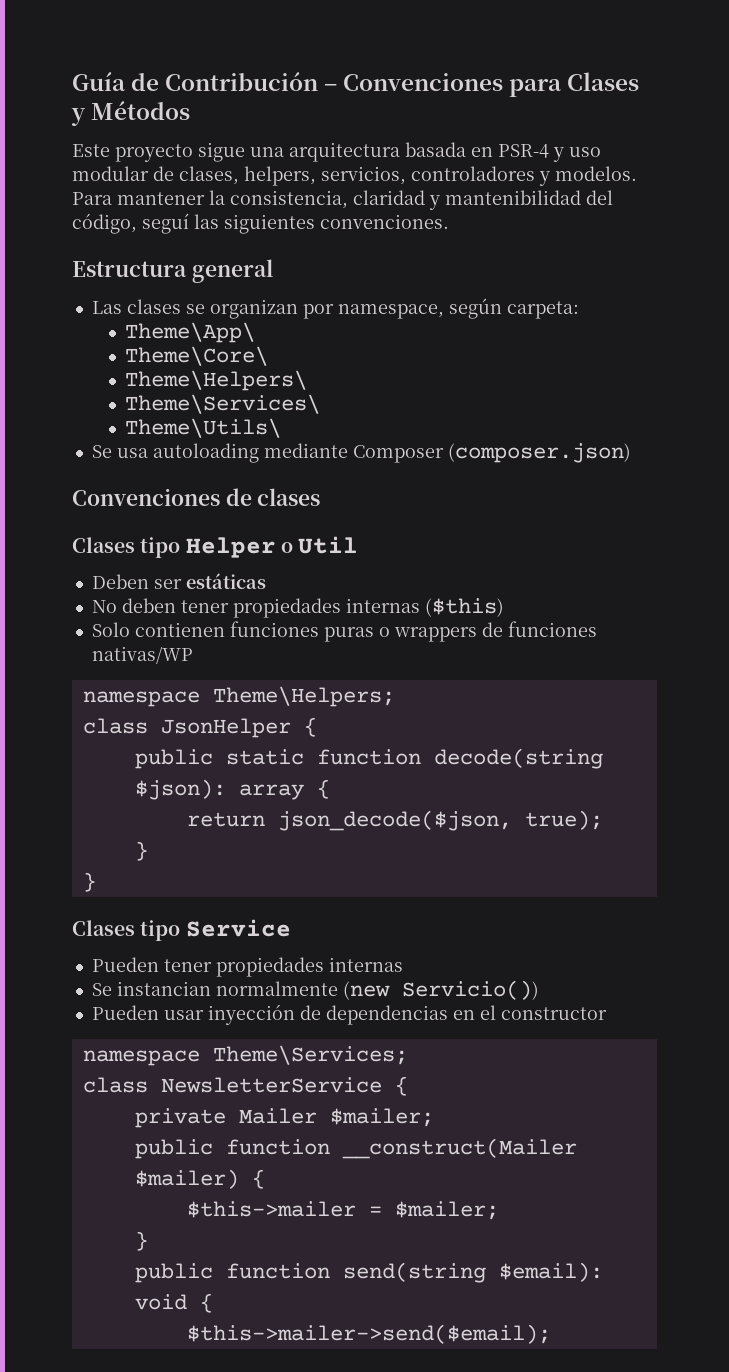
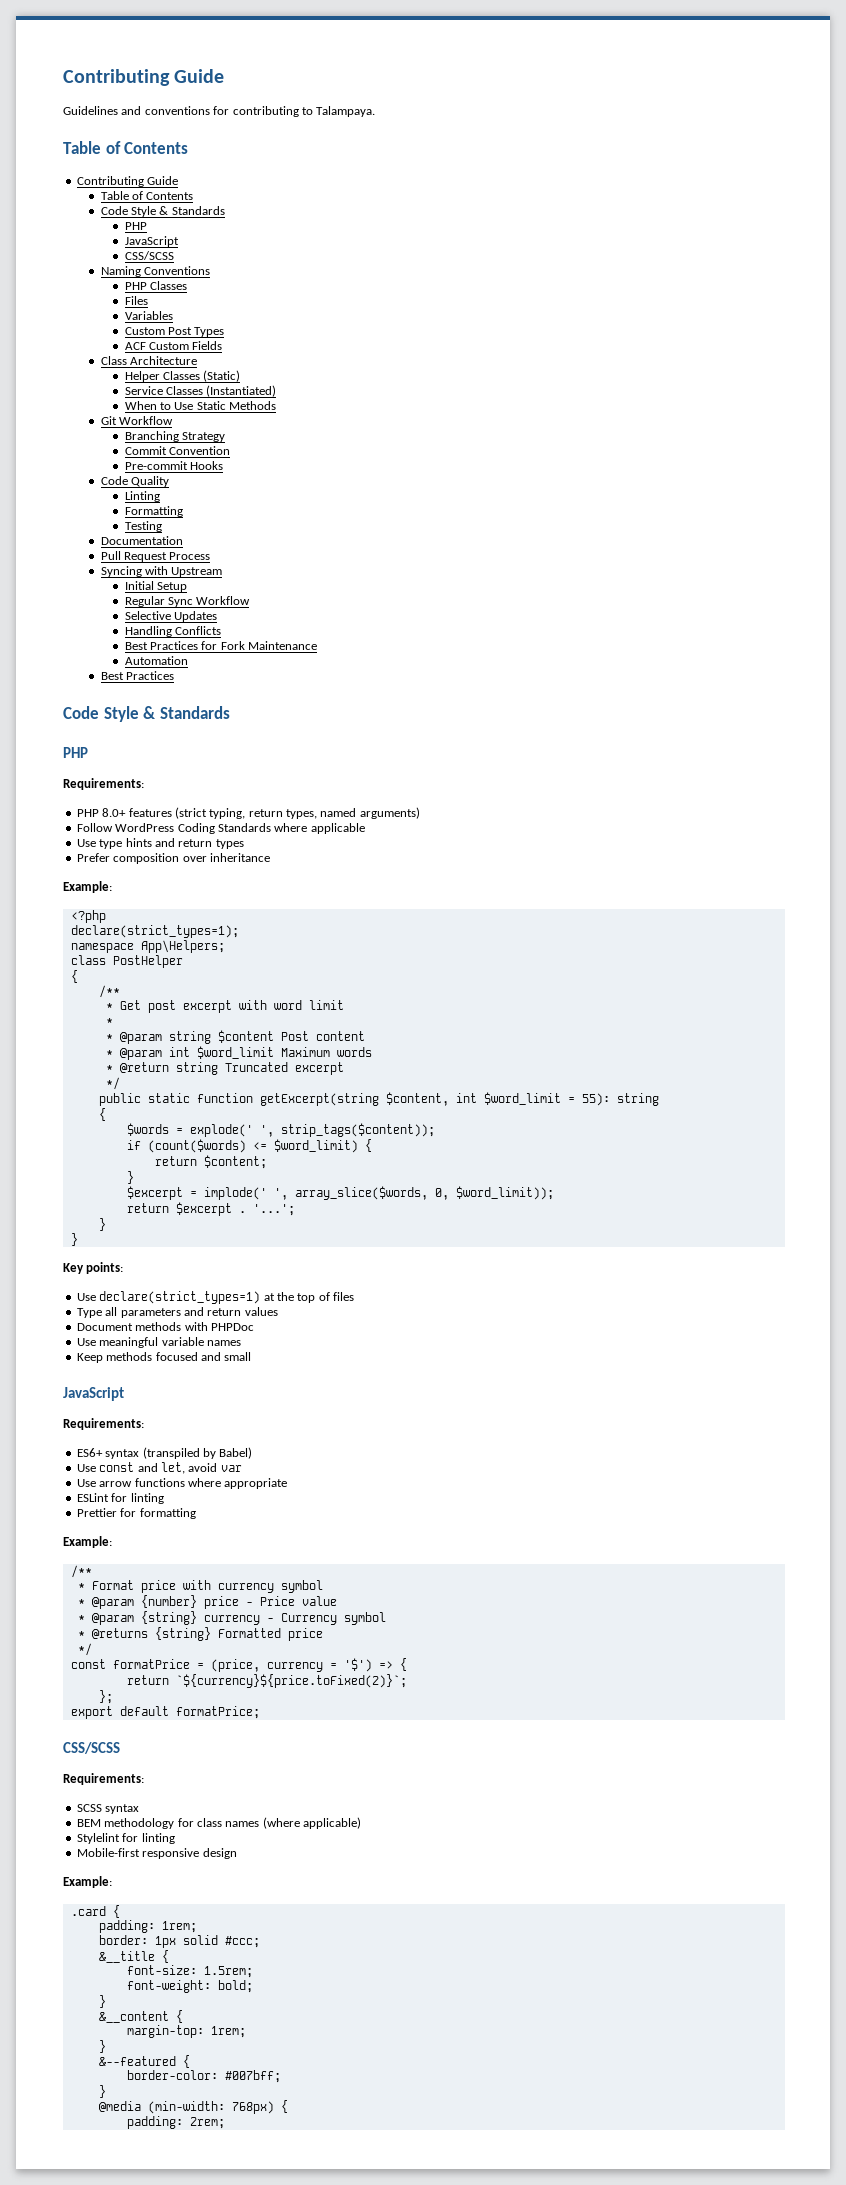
[72,72,640,97] [71,101,191,126] [72,142,601,162] [72,166,637,186] [72,190,613,210] [72,213,449,234] [72,259,273,283] [91,298,579,319] [125,322,256,343] [125,346,269,366] [125,370,308,391] [125,394,321,414] [125,418,282,438] [91,443,631,463] [72,488,321,506] [72,536,359,558] [91,573,266,589] [91,598,504,618] [91,621,597,642] [91,646,193,664] [82,686,395,707] [82,717,317,738] [134,748,603,769] [134,779,330,800] [186,810,603,831] [134,841,148,861] [82,872,96,892] [72,919,291,941] [91,957,403,977] [91,980,539,1000] [91,1004,607,1025] [82,1045,408,1066] [82,1076,408,1096] [134,1108,434,1128] [134,1138,577,1159] [134,1169,265,1189] [186,1201,499,1220] [134,1231,148,1251] [134,1262,603,1283] [134,1293,213,1313] [186,1324,551,1344] Guía de Contribución – Convenciones para Clases y Métodos // Este proyecto sigue una arquitectura basada en PSR-4 y uso modular de clases, helpers, servicios, controladores y modelos. Para mantener la consistencia, claridad y mantenibilidad del código, seguí las siguientes convenciones. // Estructura general // Las clases se organizan por namespace, según carpeta: // Theme\App\ // Theme\Core\ // Theme\Helpers\ // Theme\Services\ // Theme\Utils\ // Se usa autoloading mediante Composer (composer.json) // Convenciones de clases // Clases tipo Helper o Util // Deben ser estáticas // No deben tener propiedades internas ($this) // Solo contienen funciones puras o wrappers de funciones nativas/WP // namespace Theme\Helpers; // class JsonHelper { // public static function decode(string $json): array { // return json_decode($json, true); // } // } // Clases tipo Service // Pueden tener propiedades internas // Se instancian normalmente (new Servicio()) // Pueden usar inyección de dependencias en el constructor // namespace Theme\Services; // class NewsletterService { // private Mailer $mailer; // public function __construct(Mailer $mailer) { // $this->mailer = $mailer; // } // public function send(string $email): void { // $this->mailer->send($email); -> [63,69,225,86] [63,106,376,117] [63,141,189,154] [76,176,179,187] [100,191,194,200] [100,206,225,217] [124,222,147,230] [124,236,179,247] [124,251,174,260] [100,266,211,277] [124,281,188,290] [124,296,148,305] [124,311,173,320] [124,327,225,337] [124,341,223,350] [100,356,198,365] [124,370,241,382] [124,385,277,397] [124,401,277,410] [100,416,174,425] [124,431,226,442] [124,446,231,455] [124,461,224,470] [100,476,170,487] [124,491,160,502] [124,506,183,517] [124,521,162,532] [100,536,183,545] [100,551,211,562] [100,566,223,577] [124,581,188,592] [124,596,251,607] [124,611,218,622] [124,626,222,637] [124,641,318,650] [124,656,188,665] [100,671,175,680] [63,706,230,722] [63,747,88,758] [63,778,144,790] [76,807,420,819] [76,823,365,834] [76,838,244,849] [76,853,270,864] [63,881,112,893] [70,910,106,923] [70,925,239,938] [70,940,225,953] [70,955,183,968] [70,970,78,983] [98,985,120,998] [105,1000,344,1013] [105,1018,113,1025] [105,1030,365,1044] [105,1046,372,1060] [105,1062,344,1075] [105,1077,120,1090] [98,1092,659,1106] [98,1108,106,1121] [126,1123,435,1137] [126,1139,372,1153] [154,1155,267,1169] [126,1171,134,1184] [126,1186,554,1200] [126,1202,295,1216] [98,1218,106,1231] [70,1233,78,1246] [63,1262,124,1274] [76,1291,354,1304] [76,1307,278,1318] [76,1322,254,1331] [76,1337,241,1348] [76,1352,252,1363] [63,1387,124,1401] [63,1418,144,1430] [76,1447,253,1459] [76,1462,242,1474] [76,1478,288,1489] [76,1493,164,1504] [76,1508,196,1519] [63,1536,112,1548] [70,1565,92,1578] [77,1580,323,1593] [77,1595,337,1609] [77,1611,386,1625] [77,1627,323,1641] [77,1643,92,1656] [70,1658,407,1672] [126,1674,407,1688] [98,1690,113,1704] [70,1706,260,1719] [63,1742,120,1754] [63,1773,144,1785] [76,1804,140,1814] [76,1817,361,1829] [76,1833,175,1844] [76,1848,237,1859] [63,1876,112,1888] [70,1905,120,1918] [98,1920,197,1933] [98,1935,260,1948] [98,1950,169,1963] [126,1965,253,1978] [126,1980,253,1993] [98,1995,106,2008] [98,2010,183,2023] [126,2025,246,2038] [98,2040,106,2053] [98,2055,190,2068] [126,2070,281,2083] [98,2085,106,2098] [98,2100,288,2114] [126,2116,225,2129] Contributing Guide // Guidelines and conventions for contributing to Talampaya. // Table of Contents // Contributing Guide // Table of Contents // Code Style & Standards // PHP // JavaScript // CSS/SCSS // Naming Conventions // PHP Classes // Files // Variables // Custom Post Types // ACF Custom Fields // Class Architecture // Helper Classes (Static) // Service Classes (Instantiated) // When to Use Static Methods // Git Workflow // Branching Strategy // Commit Convention // Pre-commit Hooks // Code Quality // Linting // Formatting // Testing // Documentation // Pull Request Process // Syncing with Upstream // Initial Setup // Regular Sync Workflow // Selective Updates // Handling Conflicts // Best Practices for Fork Maintenance // Automation // Best Practices // Code Style & Standards // PHP // Requirements: // PHP 8.0+ features (strict typing, return types, named arguments) // Follow WordPress Coding Standards where applicable // Use type hints and return types // Prefer composition over inheritance // Example: // <?php // declare(strict_types=1); // namespace App\Helpers; // class PostHelper // { // /** // * Get post excerpt with word limit // * // * @param string $content Post content // * @param int $word_limit Maximum words // * @return string Truncated excerpt // */ // public static function getExcerpt(string $content, int $word_limit = 55): string // { // $words = explode(' ', strip_tags($content)); // if (count($words) <= $word_limit) { // return $content; // } // $excerpt = implode(' ', array_slice($words, 0, $word_limit)); // return $excerpt . '...'; // } // } // Key points: // Use declare(strict_types=1) at the top of files // Type all parameters and return values // Document methods with PHPDoc // Use meaningful variable names // Keep methods focused and small // JavaScript // Requirements: // ES6+ syntax (transpiled by Babel) // Use const and let, avoid var // Use arrow functions where appropriate // ESLint for linting // Prettier for formatting // Example: // /** // * Format price with currency symbol // * @param {number} price - Price value // * @param {string} currency - Currency symbol // * @returns {string} Formatted price // */ // const formatPrice = (price, currency = '$') => { // return `${currency}${price.toFixed(2)}`; // }; // export default formatPrice; // CSS/SCSS // Requirements: // SCSS syntax // BEM methodology for class names (where applicable) // Stylelint for linting // Mobile-first responsive design // Example: // .card { // padding: 1rem; // border: 1px solid #ccc; // &__title { // font-size: 1.5rem; // font-weight: bold; // } // &__content { // margin-top: 1rem; // } // &--featured { // border-color: #007bff; // } // @media (min-width: 768px) { // padding: 2rem;

